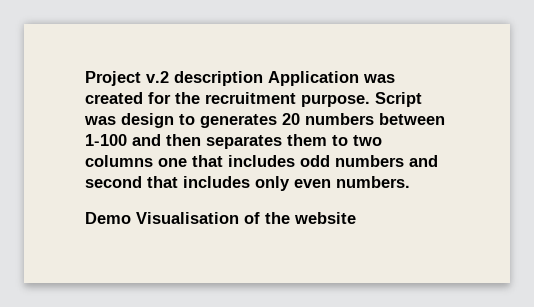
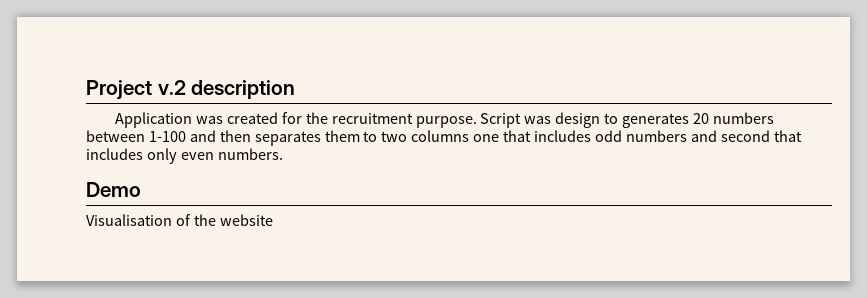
(263, 78) none -> (296, 89) //
(131, 218) none -> (141, 189) //

